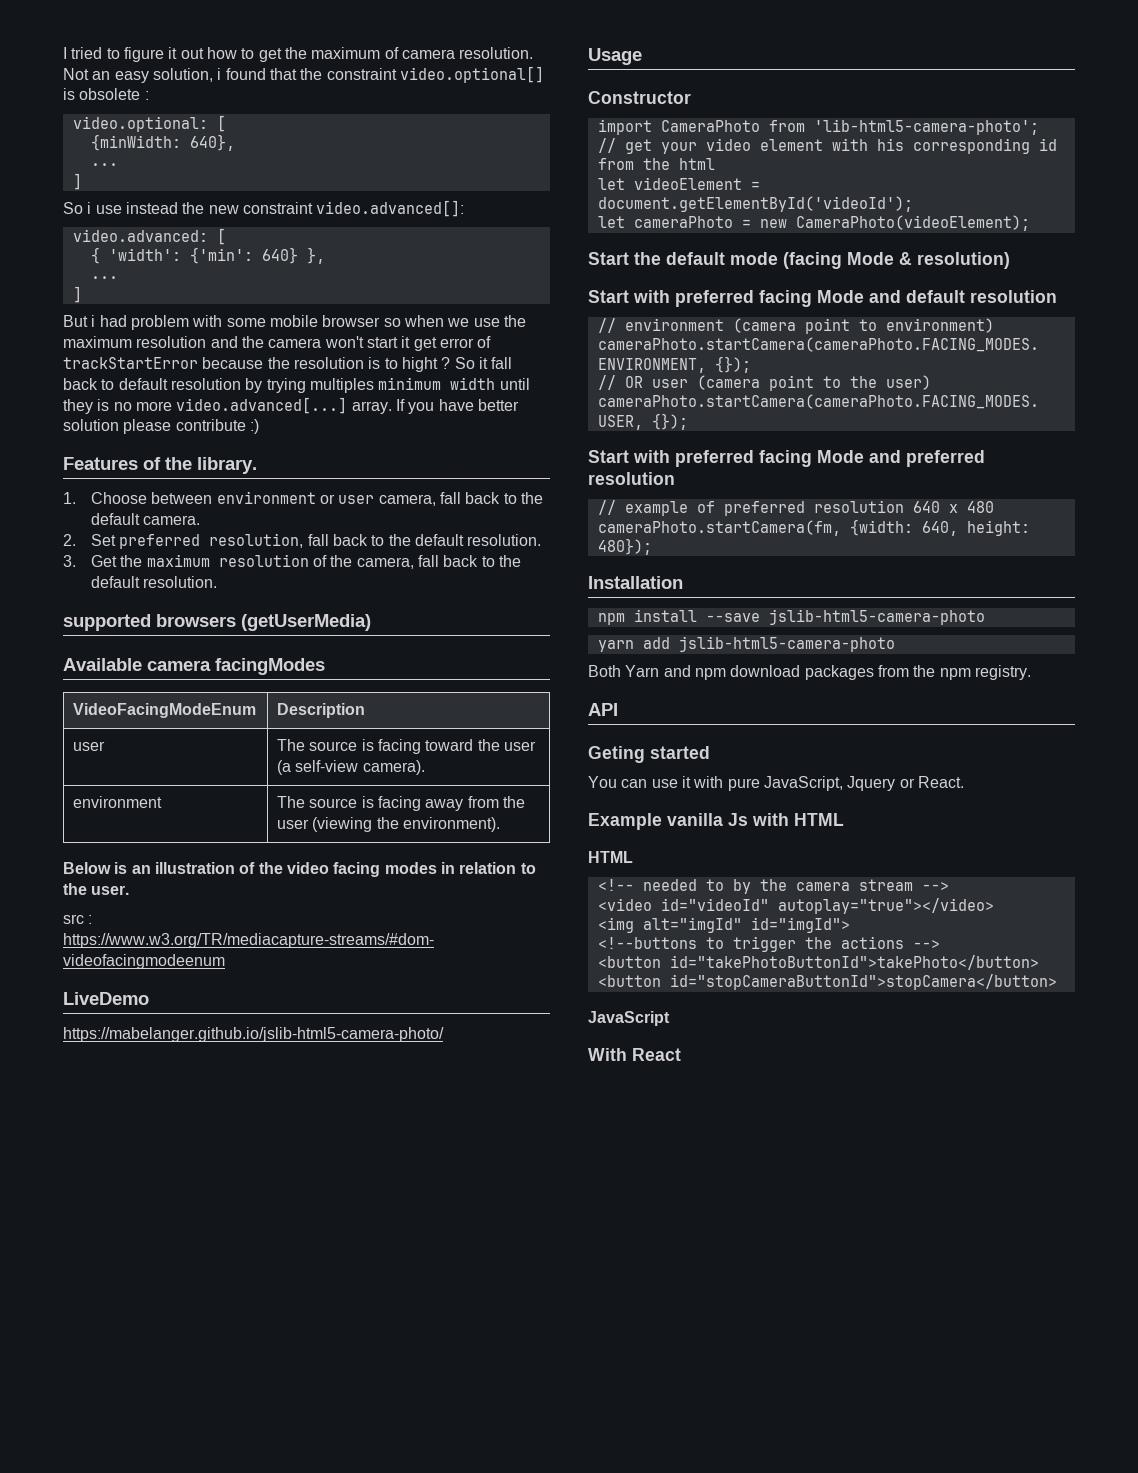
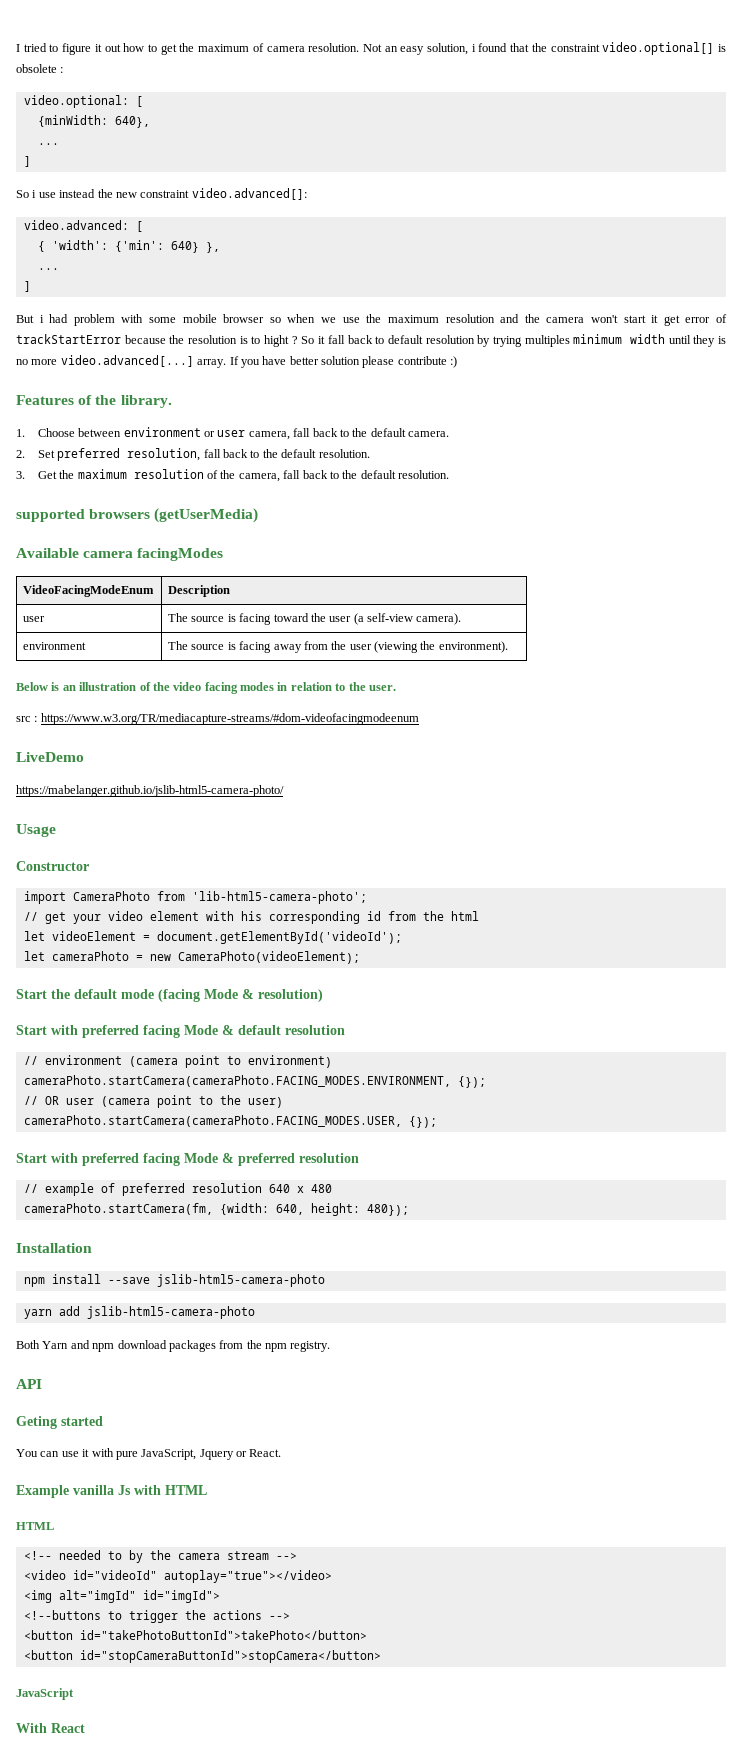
[869,290,901,303] and -> [222,1025,234,1035] &
[869,450,901,463] and -> [222,1153,234,1163] &

